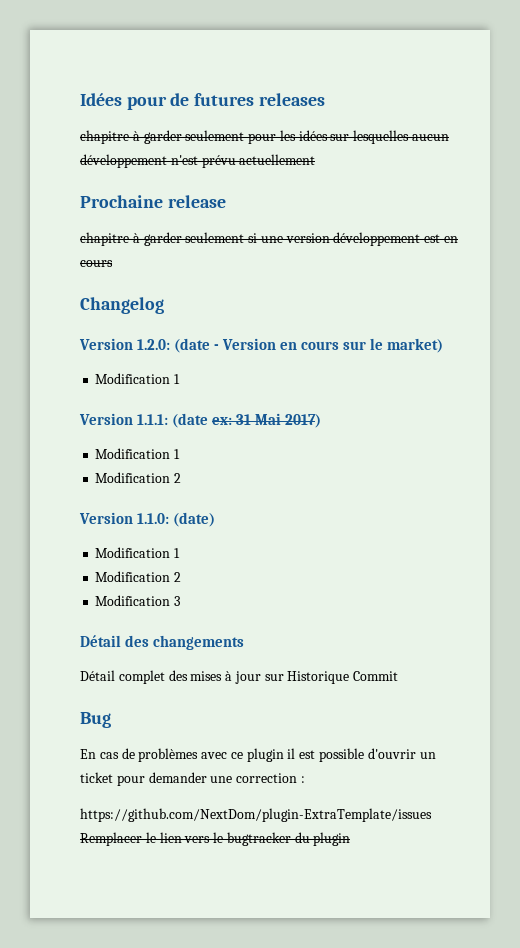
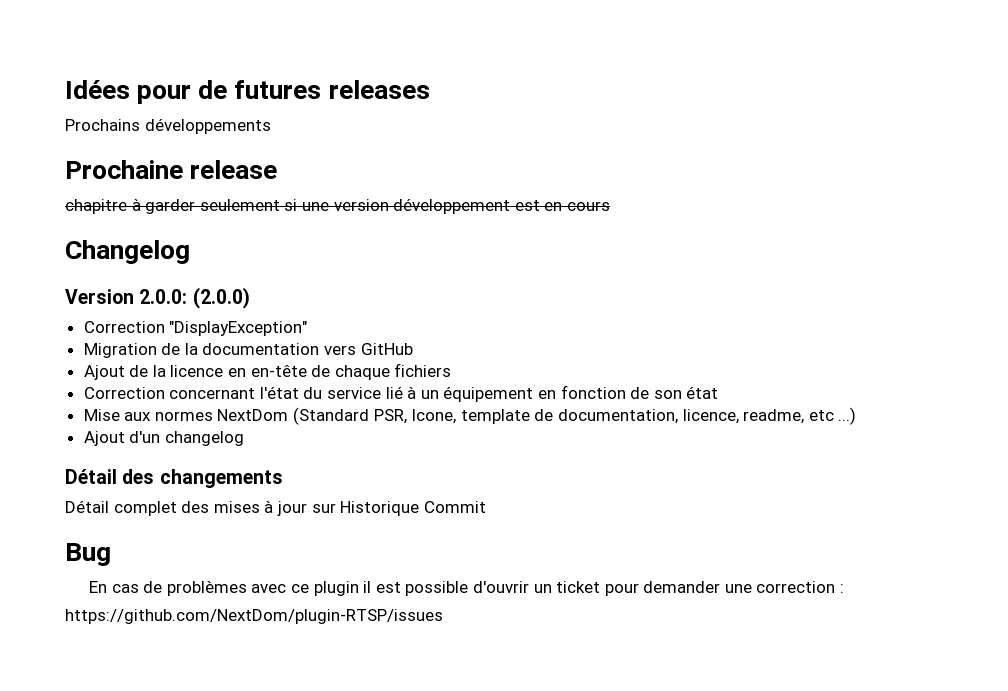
[80,130,450,144] [80,154,316,168] chapitre à garder seulement pour les idées sur lesquelles aucun développement n'est prévu actuellement -> [65,118,271,134] Prochains développements
[137,338,444,353] [95,373,181,384] [79,413,322,428] [95,448,181,459] [95,472,182,483] [79,512,216,527] [95,547,181,558] [95,571,182,582] [95,595,181,606] 1.2.0: (date - Version en cours sur le market) // Modification 1 // Version 1.1.1: (date ex: 31 Mai 2017) // Modification 1 // Modification 2 // Version 1.1.0: (date) // Modification 1 // Modification 2 // Modification 3 -> [139,287,250,309] [83,321,308,336] [83,343,413,358] [83,363,452,380] [83,385,719,402] [83,407,857,425] [83,431,244,446] 2.0.0: (2.0.0) // Correction "DisplayException" // Migration de la documentation vers GitHub // Ajout de la licence en en-tête de chaque fichiers // Correction concernant l'état du service lié à un équipement en fonction de son état // Mise aux normes NextDom (Standard PSR, Icone, template de documentation, licence, readme, etc ...) // Ajout d'un changelog
[80,808,432,822] [80,832,351,846] https://github.com/NextDom/plugin-ExtraTemplate/issues Remplacer le lien vers le bugtracker du plugin -> [65,609,443,624] https://github.com/NextDom/plugin-RTSP/issues

